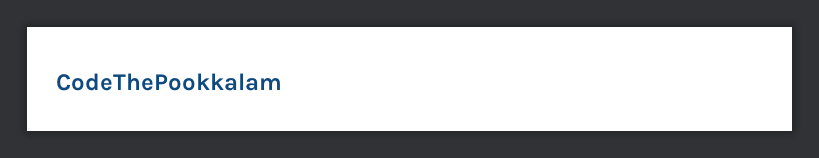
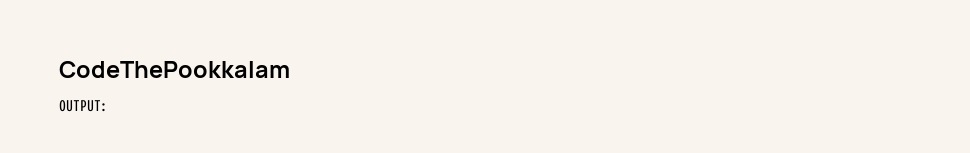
(282, 82) none -> [59,100,108,112] // OUTPUT:

